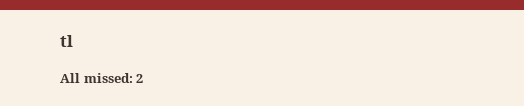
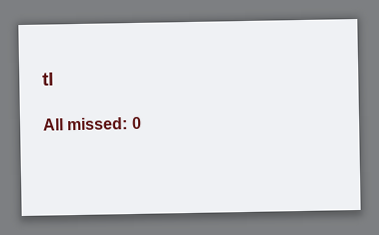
[136,74,144,83] 2 -> [130,116,142,130] 0

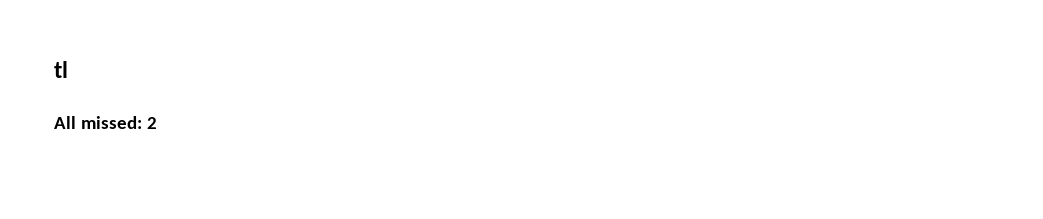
[130,116,142,130] 0 -> [146,117,157,129] 2

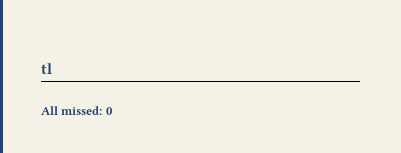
[146,117,157,129] 2 -> [105,107,113,115] 0

